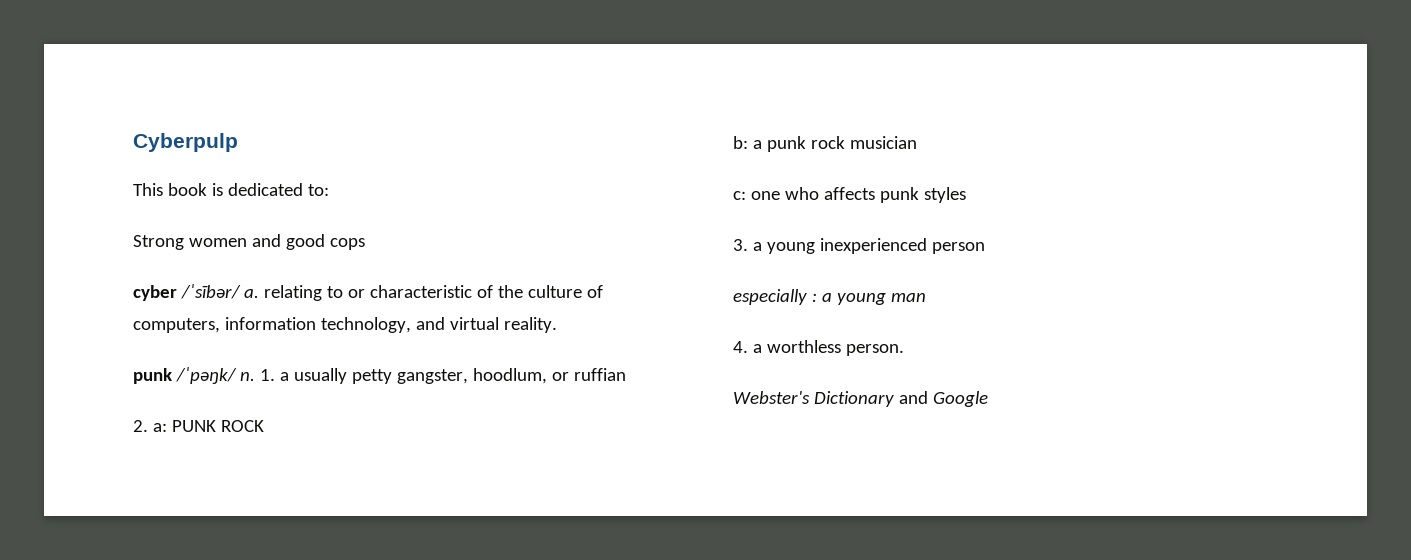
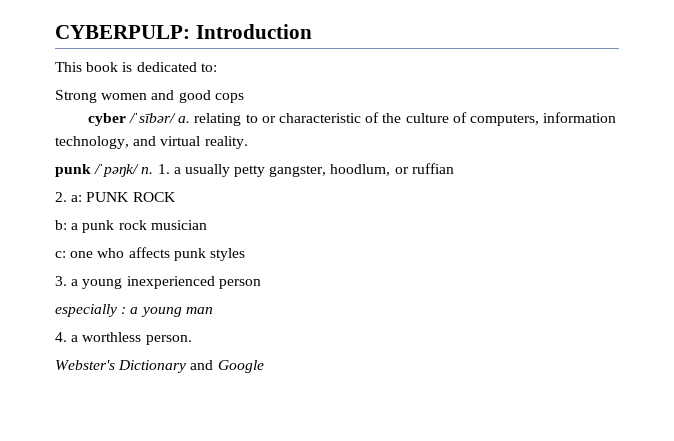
[133,133,238,152] Cyberpulp -> [55,24,312,39] CYBERPULP: Introduction

